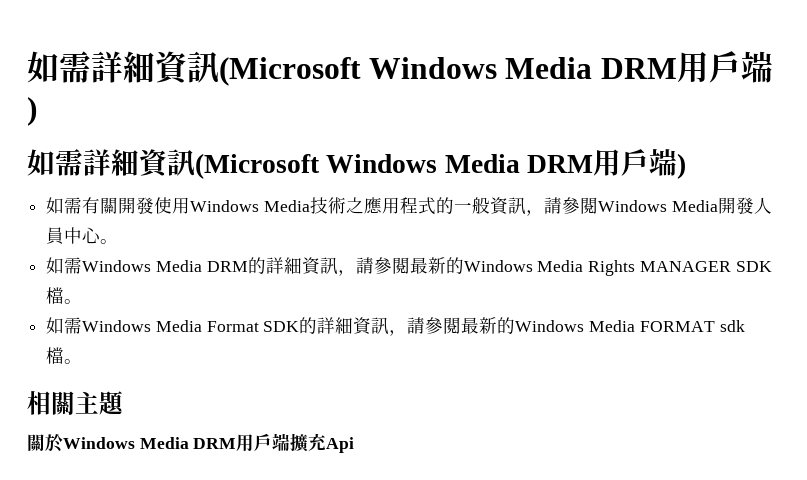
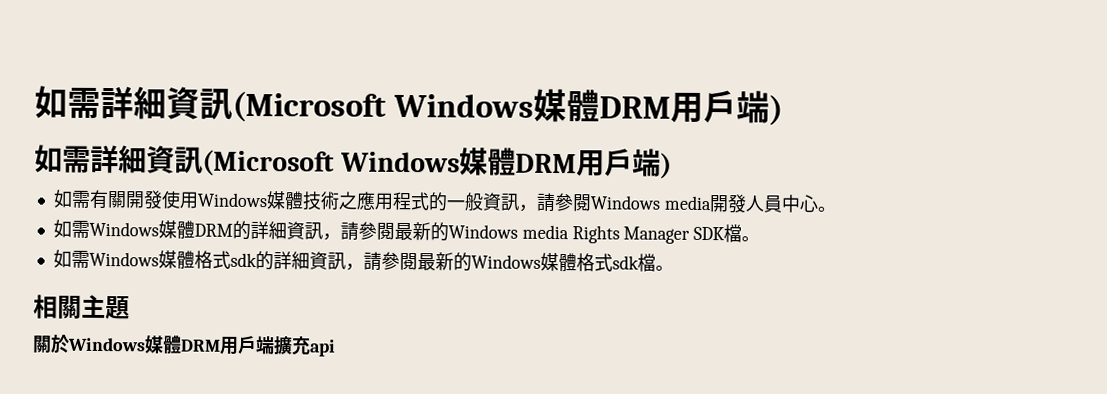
[27,51,593,86] 如需詳細資訊(Microsoft Windows Media -> [34,85,600,123] 如需詳細資訊(Microsoft Windows媒體
[444,154,520,173] Media -> [458,147,516,176] 媒體
[263,200,310,212] Media -> [265,191,304,210] 媒體
[671,200,718,212] Media -> [663,195,712,211] media
[155,260,202,272] Media -> [157,220,195,239] 媒體
[537,260,731,276] Media Rights MANAGER -> [521,224,691,244] media Rights Manager
[155,317,715,336] Media Format SDK的詳細資訊，請參閱最新的Windows Media FORMAT -> [157,250,613,272] 媒體格式sdk的詳細資訊，請參閱最新的Windows媒體格式
[139,437,189,449] Media -> [144,335,182,354] 媒體
[326,437,355,453] Api -> [309,339,336,357] api

